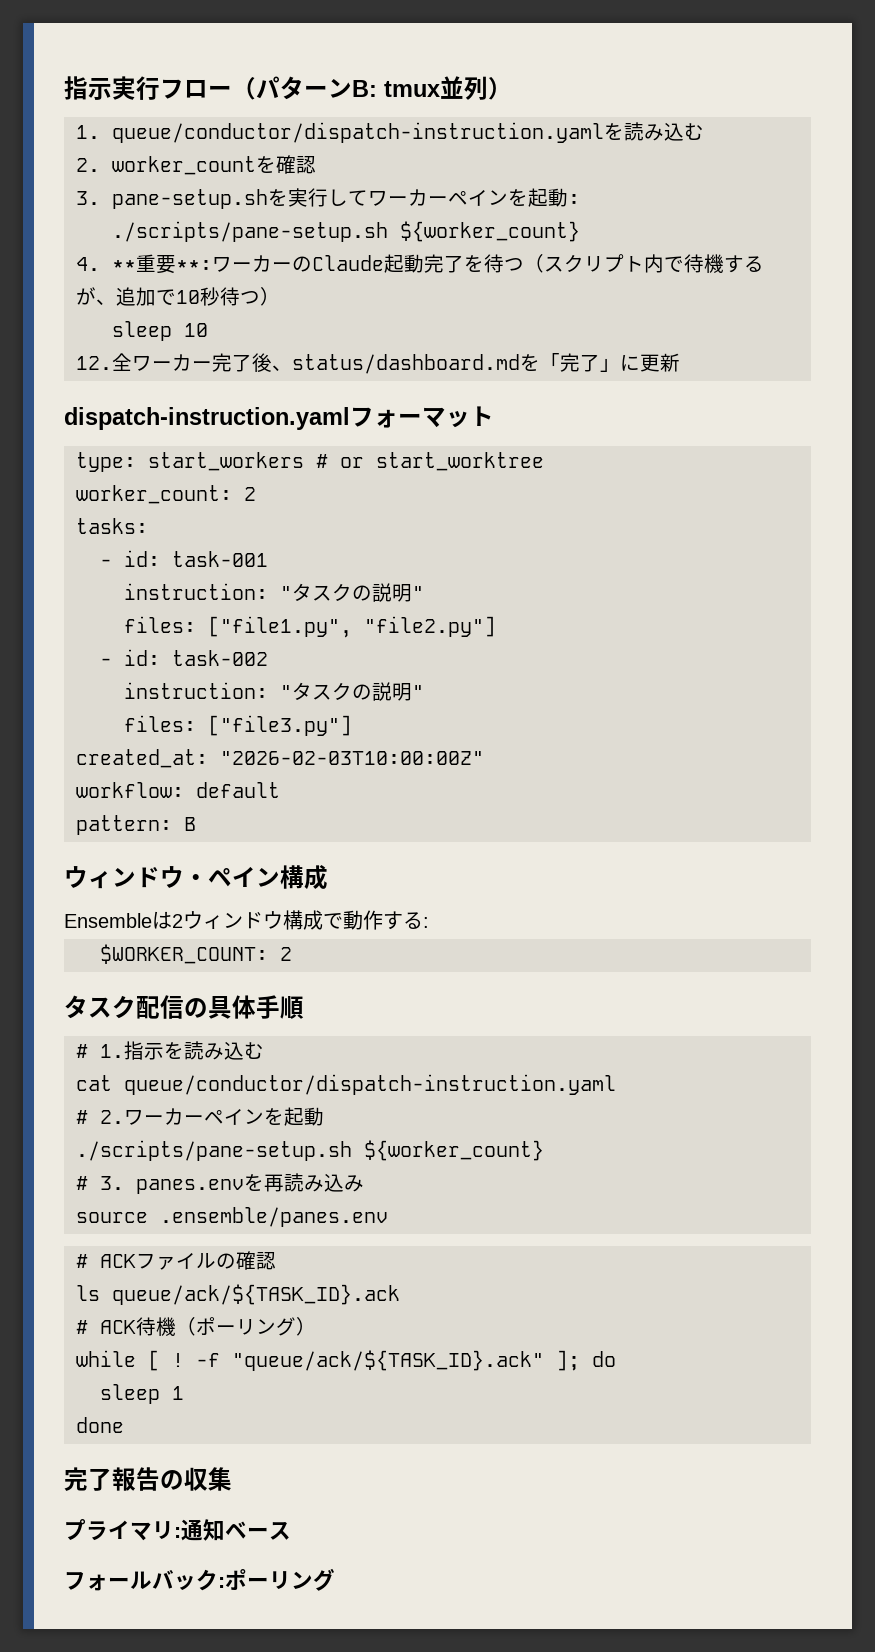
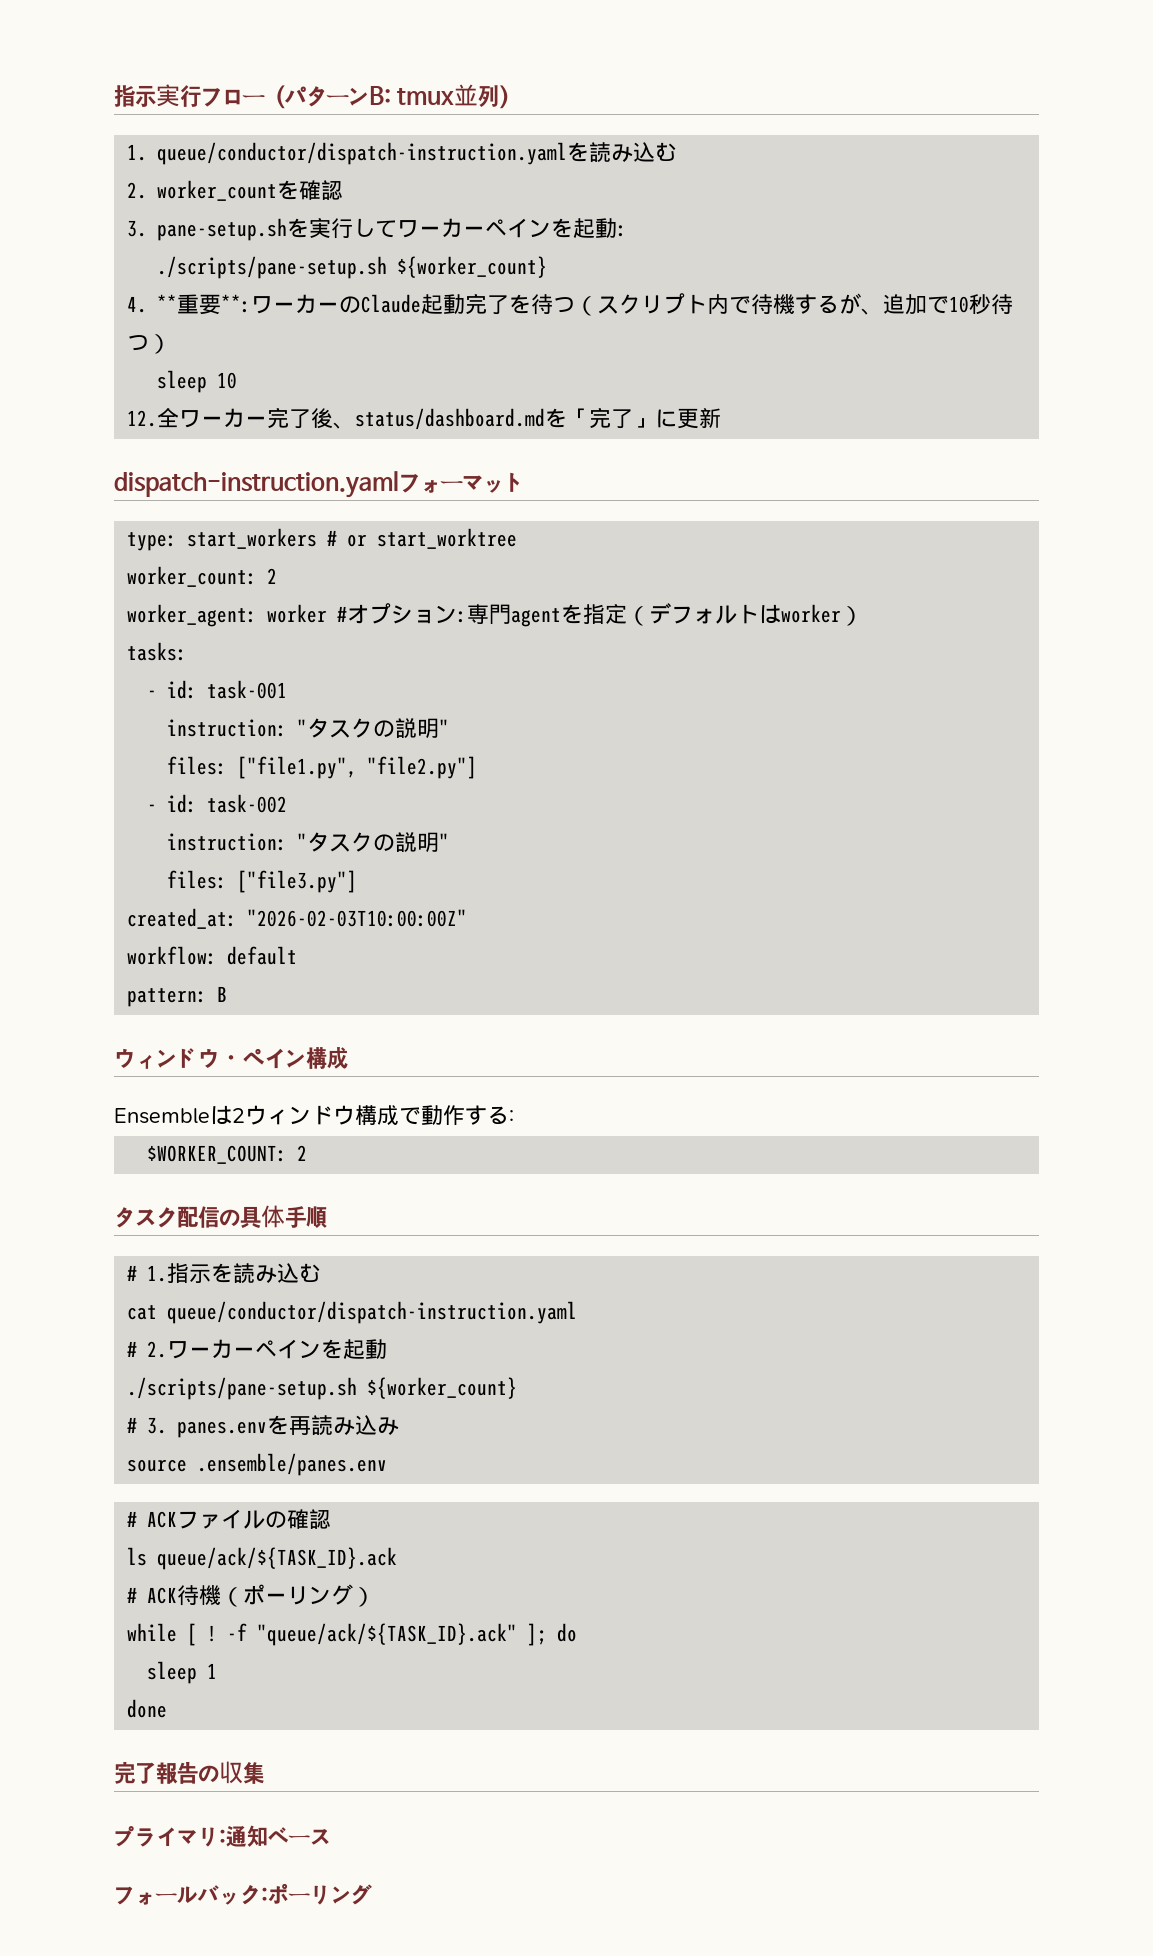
(256, 494) none -> [127,603,864,627] // worker_agent: worker #オプション:専門agentを指定（デフォルトはworker）

